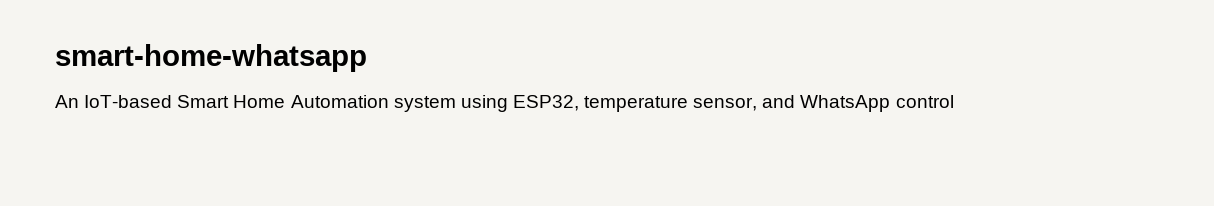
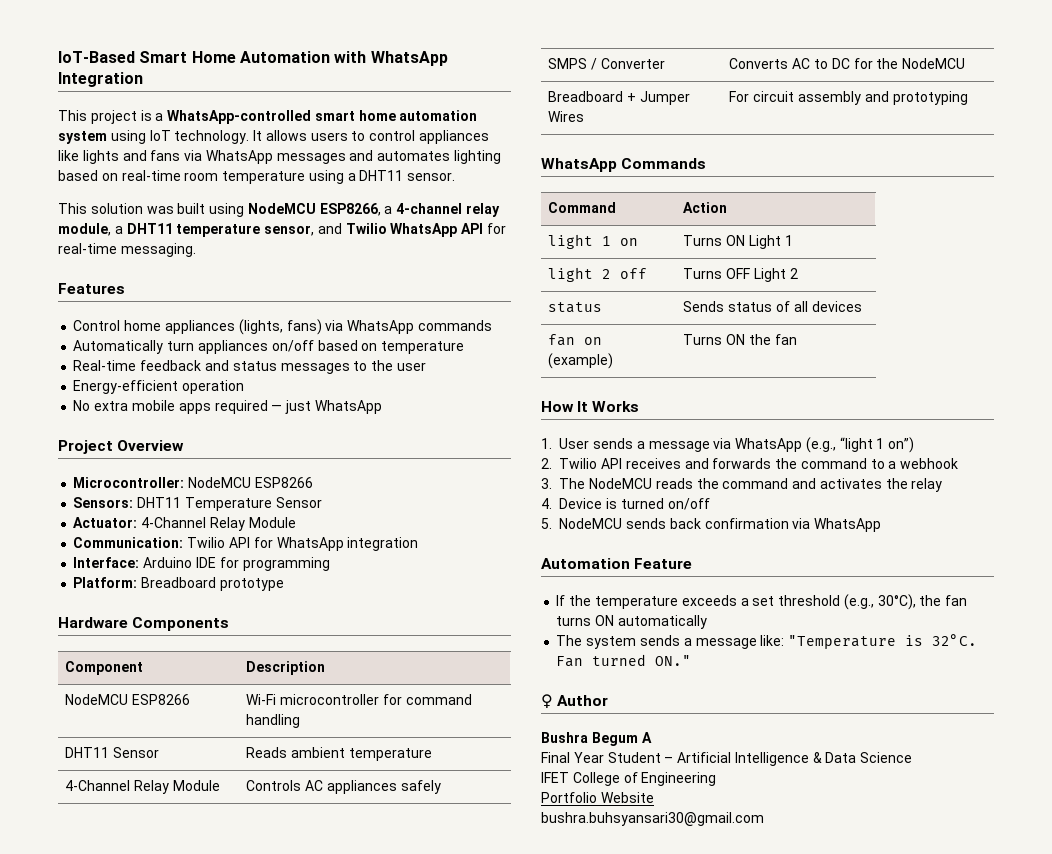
[55,44,367,72] [55,95,954,112] smart-home-whatsapp // An IoT-based Smart Home Automation system using ESP32, temperature sensor, and WhatsApp control -> [58,51,448,66] [58,72,143,87] [58,110,478,124] [58,130,490,144] [58,150,502,164] [58,170,456,184] [58,203,501,217] [58,223,507,237] [58,243,196,257] [58,283,125,294] [73,319,492,335] [73,340,465,354] [73,360,426,374] [73,380,245,394] [73,400,382,414] [58,440,185,454] [73,477,313,488] [73,497,322,511] [73,517,296,531] [73,537,419,551] [73,557,330,571] [73,577,284,591] [58,617,230,631] [65,661,144,675] [246,661,326,675] [65,694,191,705] [246,694,472,705] [246,714,301,728] [65,747,160,758] [246,747,432,761] [65,780,220,794] [246,780,441,794] [548,58,665,70] [729,58,966,69] [548,91,690,105] [548,111,585,122] [729,91,968,105] [541,158,707,172] [548,202,617,213] [683,202,728,213] [548,234,639,249] [683,235,793,249] [548,267,648,282] [683,268,798,282] [548,302,603,313] [683,301,862,312] [548,334,603,346] [548,353,614,369] [683,334,797,345] [541,401,640,412] [541,437,915,453] [541,458,959,469] [541,478,943,492] [541,498,710,510] [541,518,882,532] [541,558,693,569] [556,594,968,610] [556,615,707,629] [556,634,978,649] [556,654,692,667] [541,694,609,709] [541,732,652,746] [541,752,913,766] [541,772,717,786] [541,792,654,803] [541,812,764,826] IoT-Based Smart Home Automation with WhatsApp Integration // This project is a WhatsApp-controlled smart home automation system using IoT technology. It allows users to control appliances like lights and fans via WhatsApp messages and automates lighting based on real-time room temperature using a DHT11 sensor. // This solution was built using NodeMCU ESP8266, a 4-channel relay module, a DHT11 temperature sensor, and Twilio WhatsApp API for real-time messaging. // Features // Control home appliances (lights, fans) via WhatsApp commands // Automatically turn appliances on/off based on temperature // Real-time feedback and status messages to the user // Energy-efficient operation // No extra mobile apps required — just WhatsApp // Project Overview // Microcontroller: NodeMCU ESP8266 // Sensors: DHT11 Temperature Sensor // Actuator: 4-Channel Relay Module // Communication: Twilio API for WhatsApp integration // Interface: Arduino IDE for programming // Platform: Breadboard prototype // Hardware Components // Component | Description // NodeMCU ESP8266 | Wi-Fi microcontroller for command handling // DHT11 Sensor | Reads ambient temperature // 4-Channel Relay Module | Controls AC appliances safely // SMPS / Converter | Converts AC to DC for the NodeMCU // Breadboard + Jumper Wires | For circuit assembly and prototyping // WhatsApp Commands // Command | Action // light 1 on | Turns ON Light 1 // light 2 off | Turns OFF Light 2 // status | Sends status of all devices // fan on (example) | Turns ON the fan // How It Works // 1. User sends a message via WhatsApp (e.g., “light 1 on”) // 2. Twilio API receives and forwards the command to a webhook // 3. The NodeMCU reads the command and activates the relay // 4. Device is turned on/off // 5. NodeMCU sends back confirmation via WhatsApp // Automation Feature // If the temperature exceeds a set threshold (e.g., 30°C), the fan turns ON automatically // The system sends a message like: "Temperature is 32°C. Fan turned ON." // ♀ Author // Bushra Begum A // Final Year Student – Artificial Intelligence & Data Science // IFET College of Engineering // Portfolio Website // bushra.buhsyansari30@gmail.com

